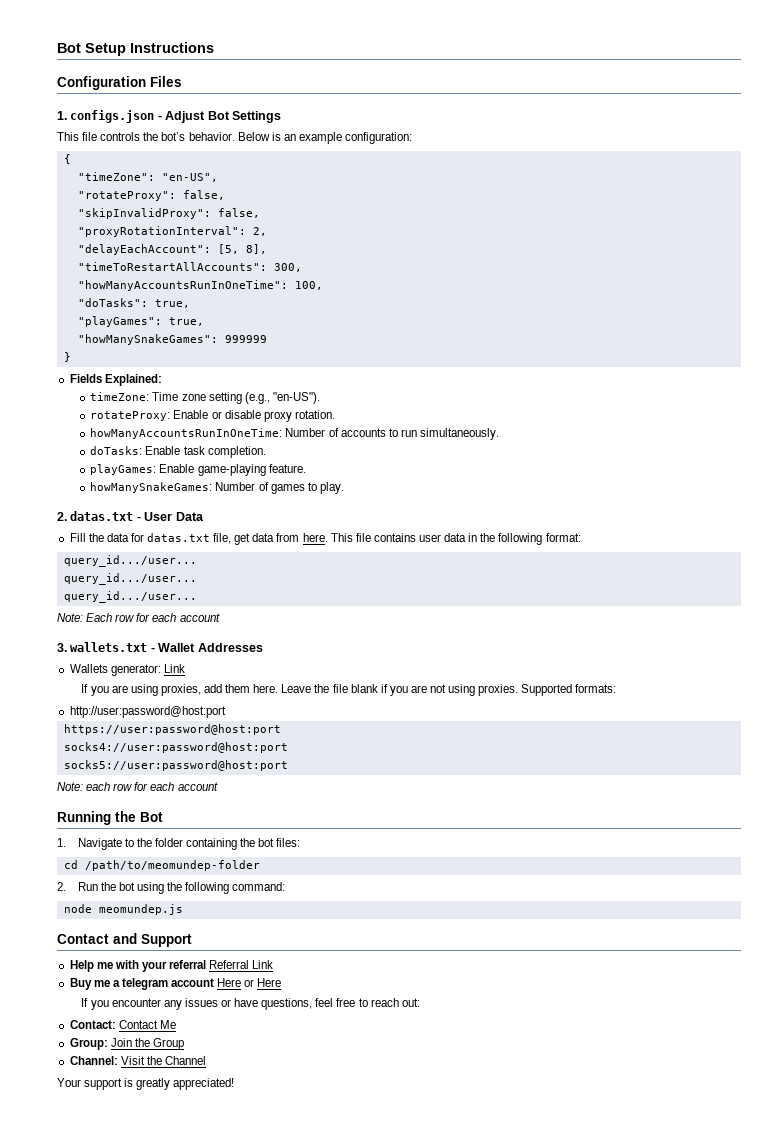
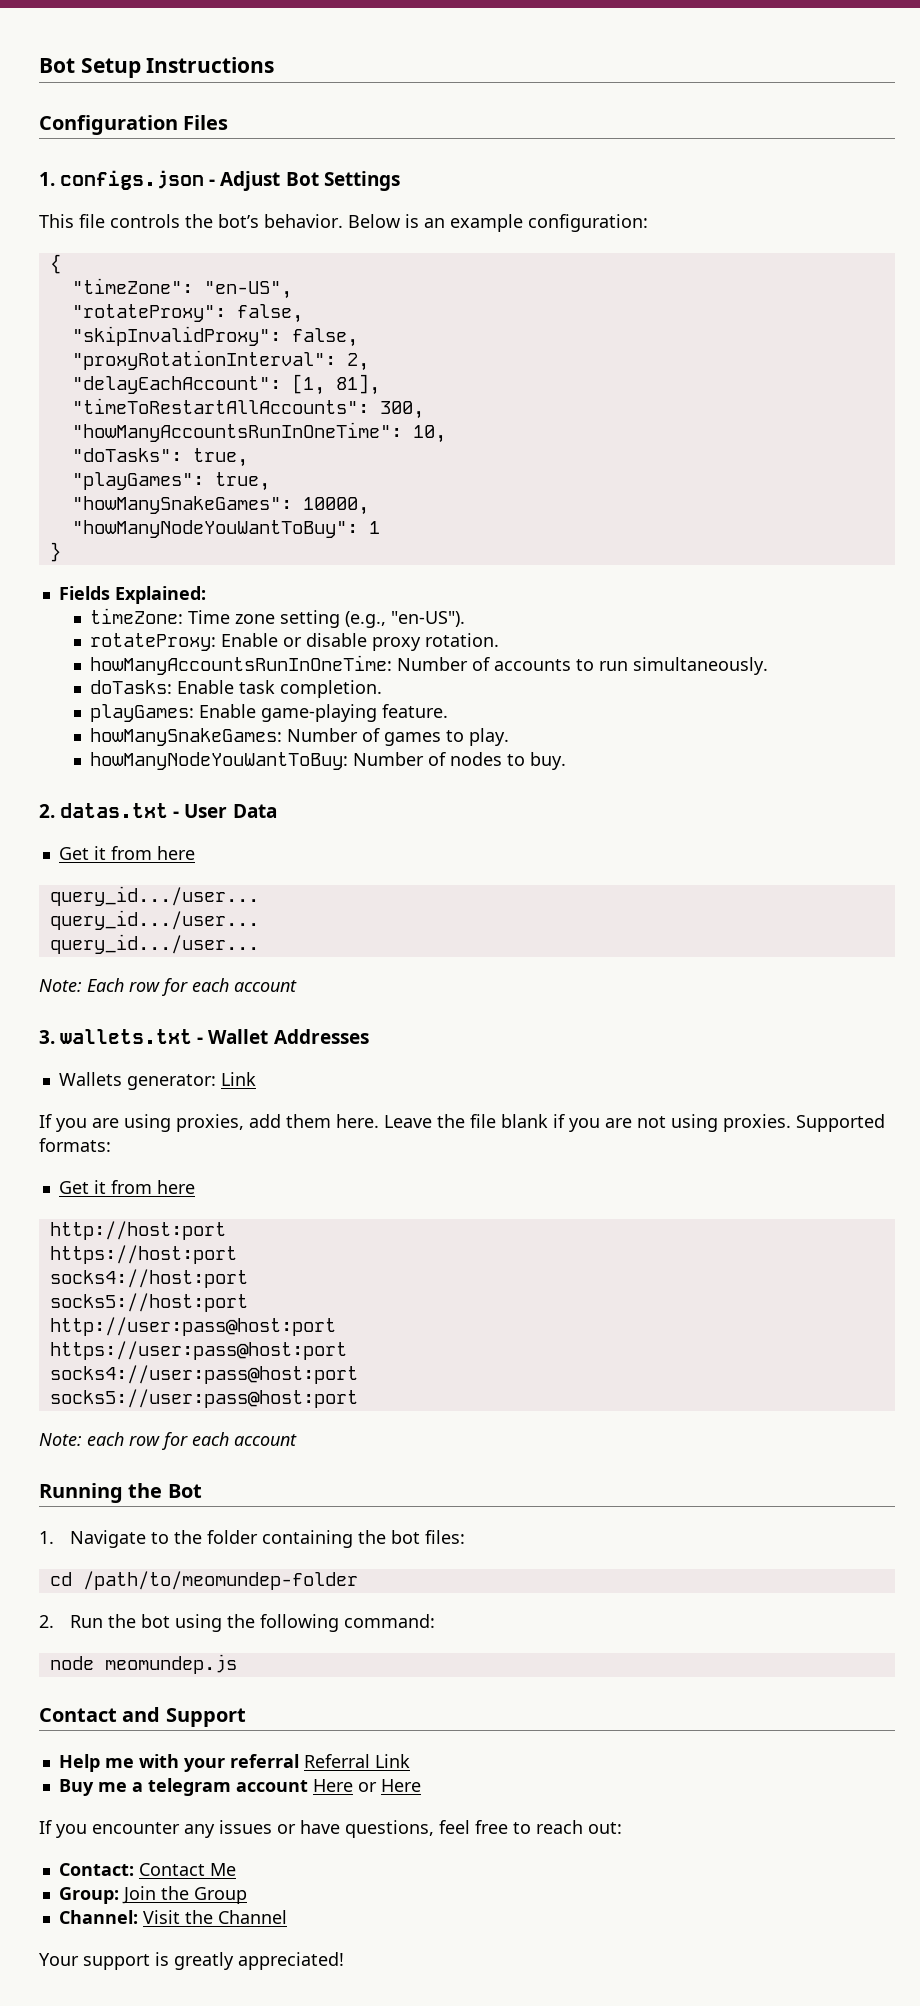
[217,244,267,254] [5, 8], -> [291,374,380,395] [1, 81],
[294,281,323,290] 100, -> [412,425,446,443] 10,
[224,335,267,343] 999999 -> [302,497,369,515] [71,520,380,538] 10000, // "howManyNodeYouWantToBuy": 1
(344, 488) none -> [90,752,567,770] // howManyNodeYouWantToBuy: Number of nodes to buy.
[69,533,581,545] Fill the data for datas.txt file, get data from here. This file contains user data in the following format: -> [58,846,195,860] Get it from here
[69,706,226,718] [63,724,281,735] [63,742,288,753] [63,760,288,771] http://user:password@host:port // https://user:password@host:port // socks4://user:password@host:port // socks5://user:password@host:port -> [58,1180,195,1194] [49,1221,226,1240] [49,1245,237,1264] [49,1269,248,1288] [49,1293,248,1312] [49,1317,336,1336] [49,1341,347,1360] [49,1365,358,1384] [49,1389,358,1408] Get it from here // http://host:port // https://host:port // socks4://host:port // socks5://host:port // http://user:pass@host:port // https://user:pass@host:port // socks4://user:pass@host:port // socks5://user:pass@host:port

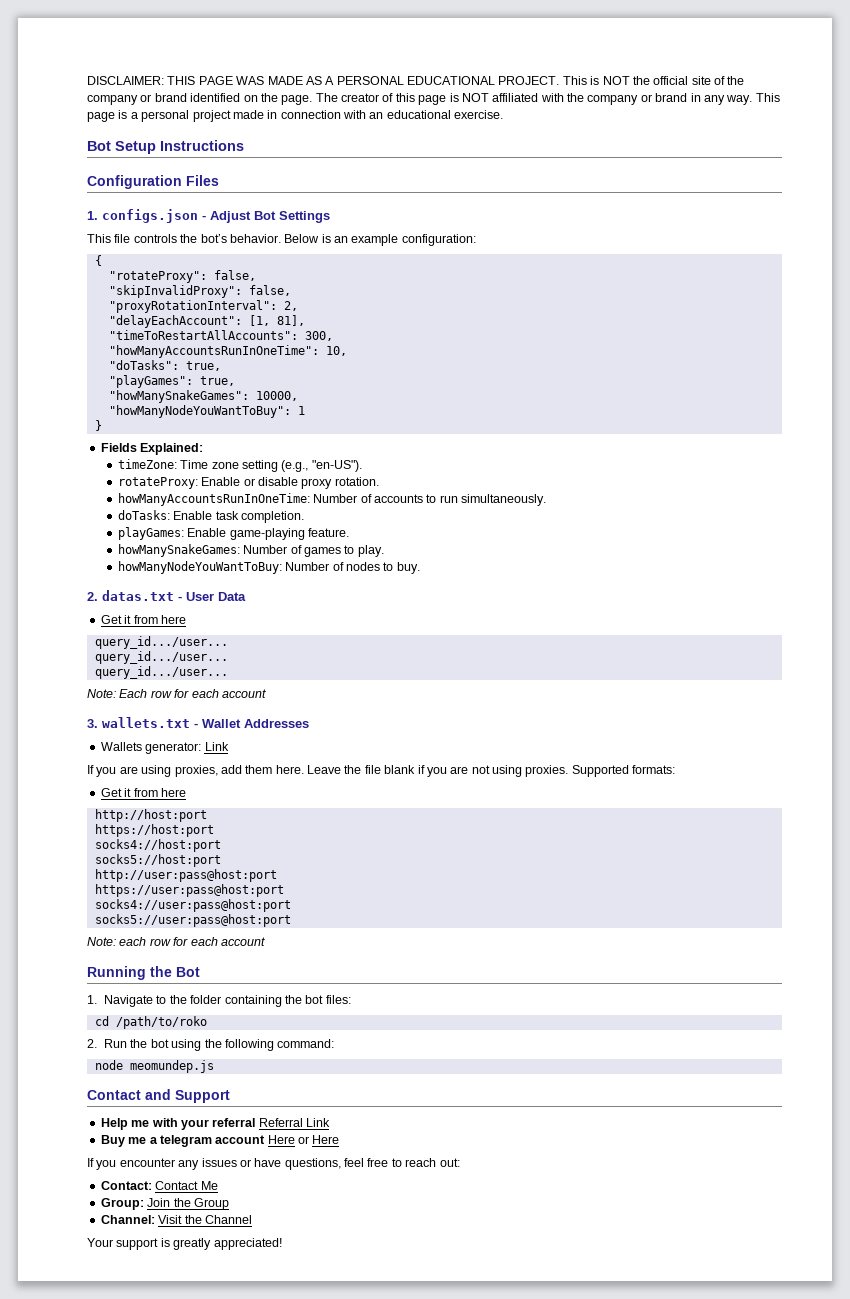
(39, 65) none -> [87,76,745,85] [87,93,780,105] [87,110,504,122] DISCLAIMER: THIS PAGE WAS MADE AS A PERSONAL EDUCATIONAL PROJECT. This is NOT the official site of the company or brand identified on the page. The creator of this page is NOT affiliated with the company or brand in any way. This page is a personal project made in connection with an educational exercise. //
[71,278,292,299] // "timeZone": "en-US", -> (102, 260) none
[82,1571,358,1590] /path/to/meomundep-folder -> [115,1016,207,1029] /path/to/roko

